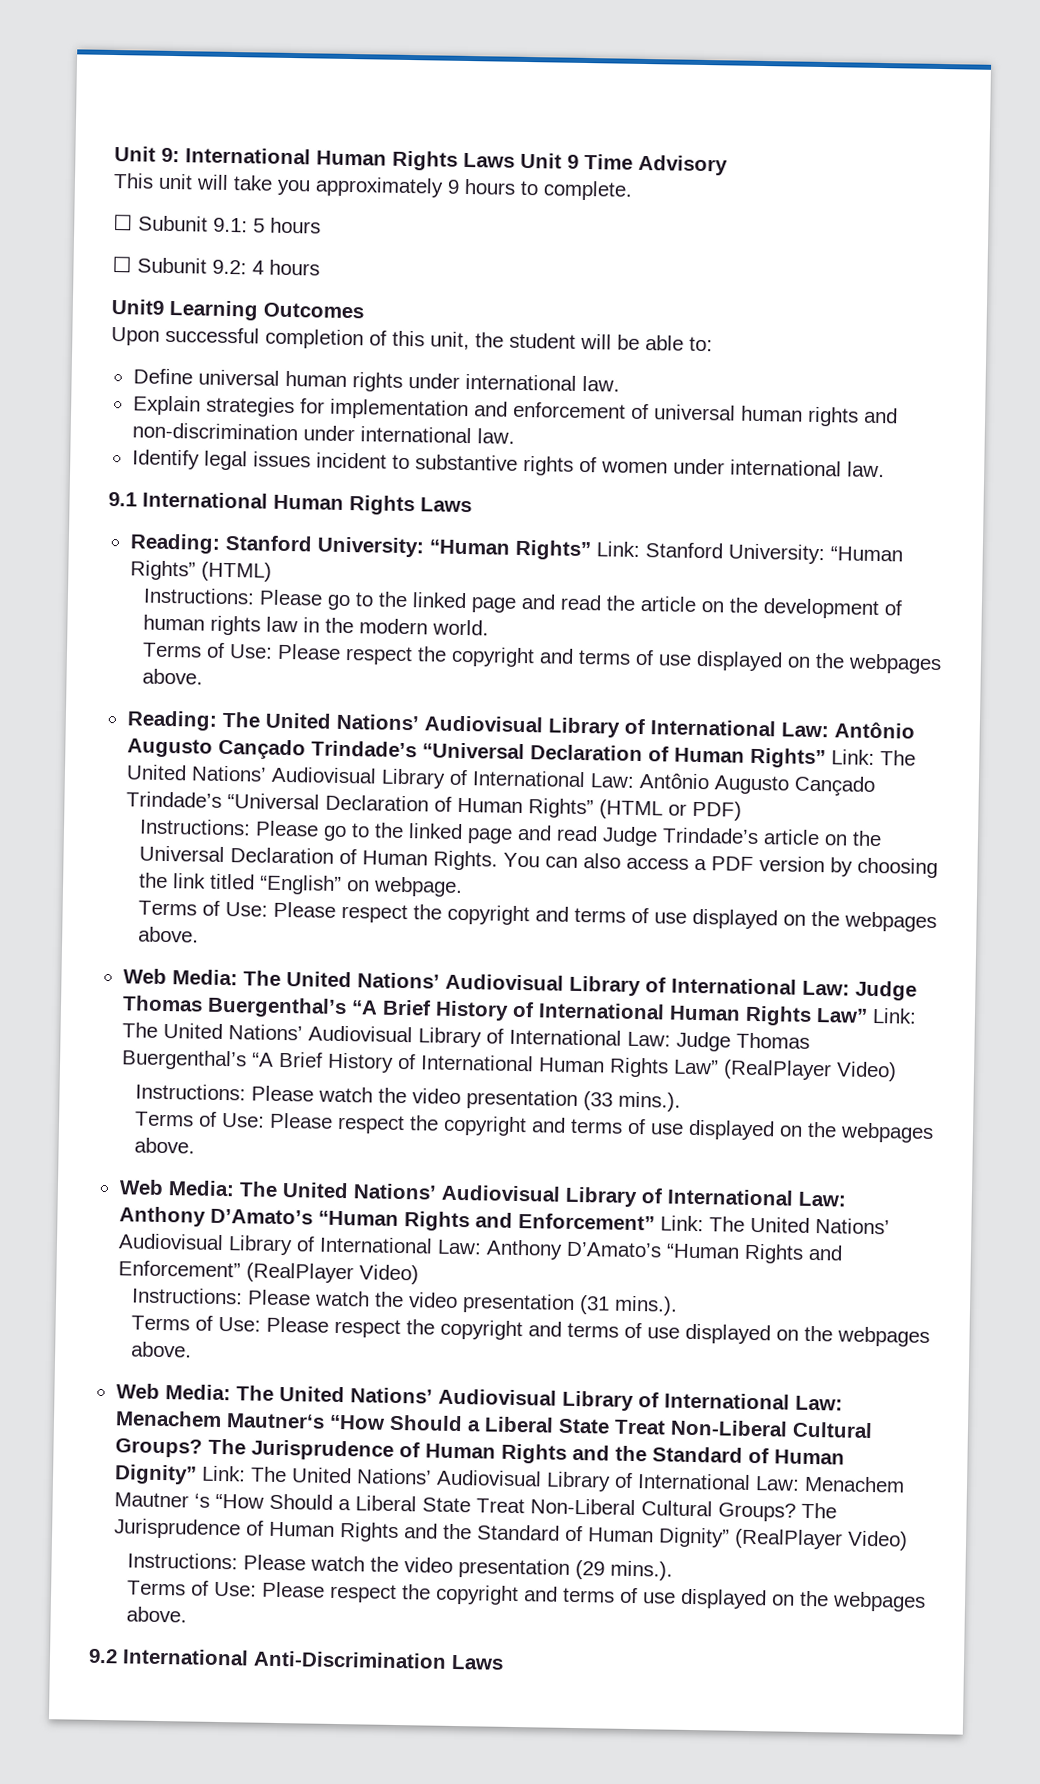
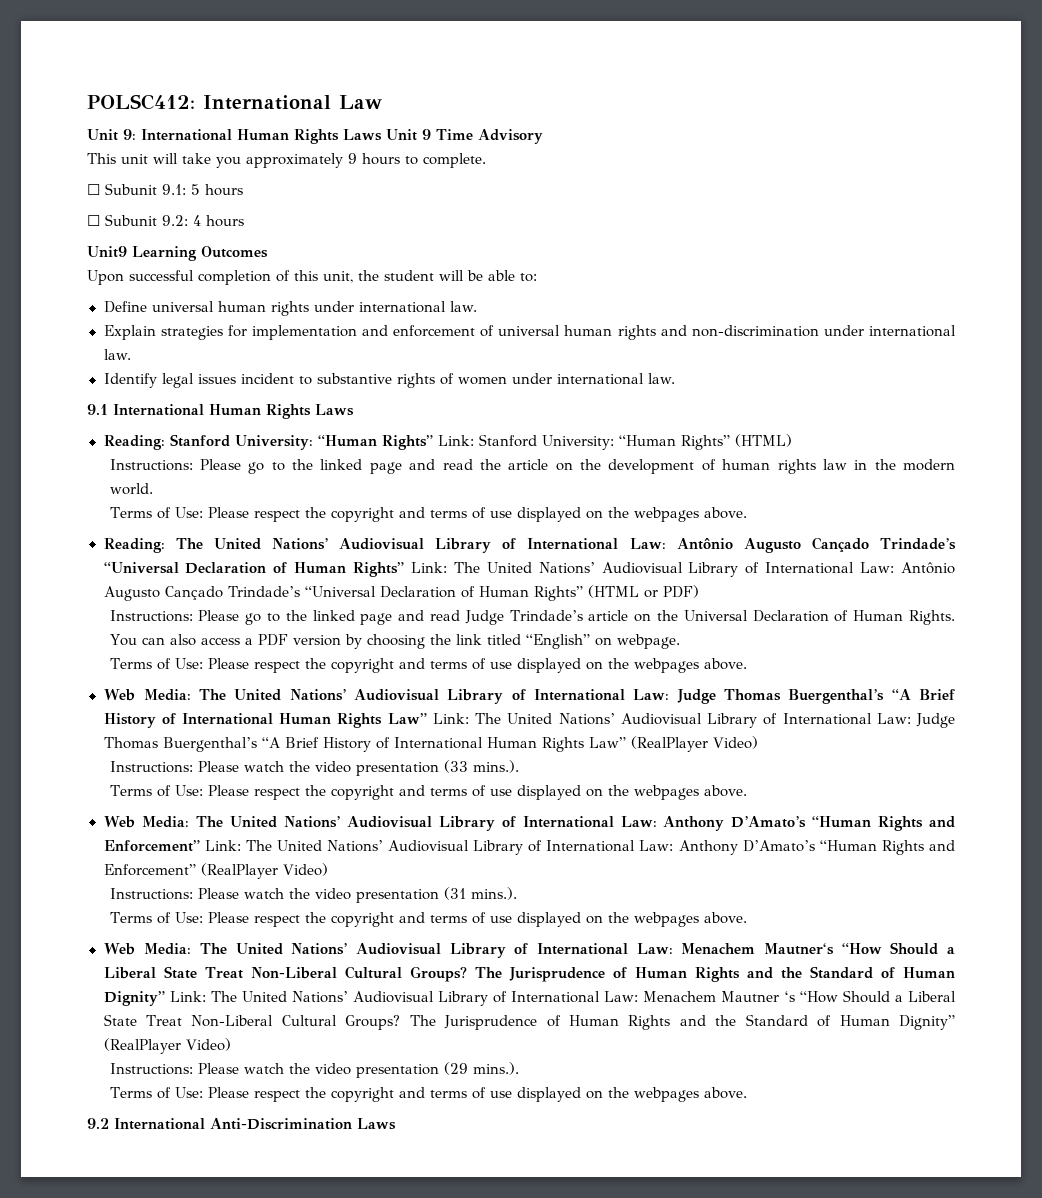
(114, 154) none -> [87,94,382,110] POLSC412: International Law //

